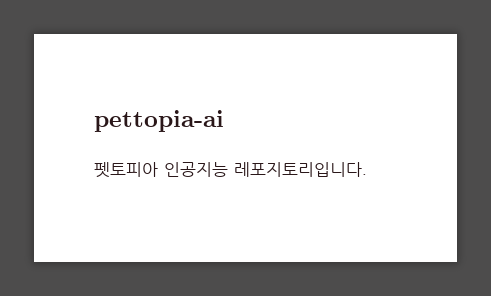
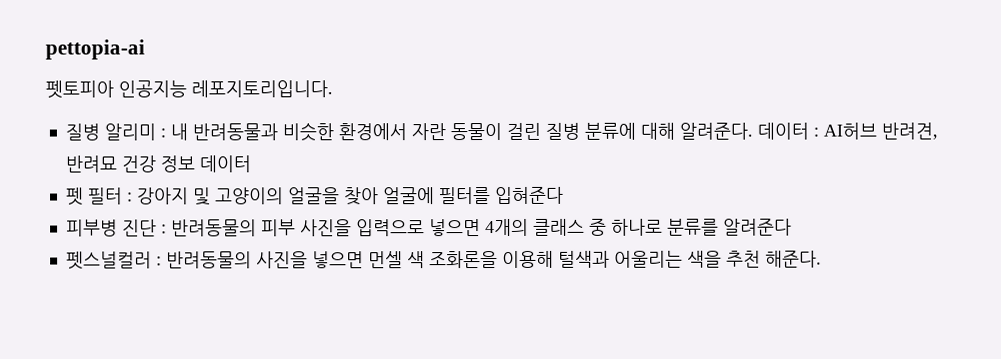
(367, 169) none -> [64,122,938,142] [64,155,251,173] [65,186,564,206] [65,218,792,237] [65,250,822,270] // 질병 알리미 : 내 반려동물과 비슷한 환경에서 자란 동물이 걸린 질병 분류에 대해 알려준다. 데이터 : AI허브 반려견, 반려묘 건강 정보 데이터 // 펫 필터 : 강아지 및 고양이의 얼굴을 찾아 얼굴에 필터를 입혀준다 // 피부병 진단 : 반려동물의 피부 사진을 입력으로 넣으면 4개의 클래스 중 하나로 분류를 알려준다 // 펫스널컬러 : 반려동물의 사진을 넣으면 먼셀 색 조화론을 이용해 털색과 어울리는 색을 추천 해준다.

